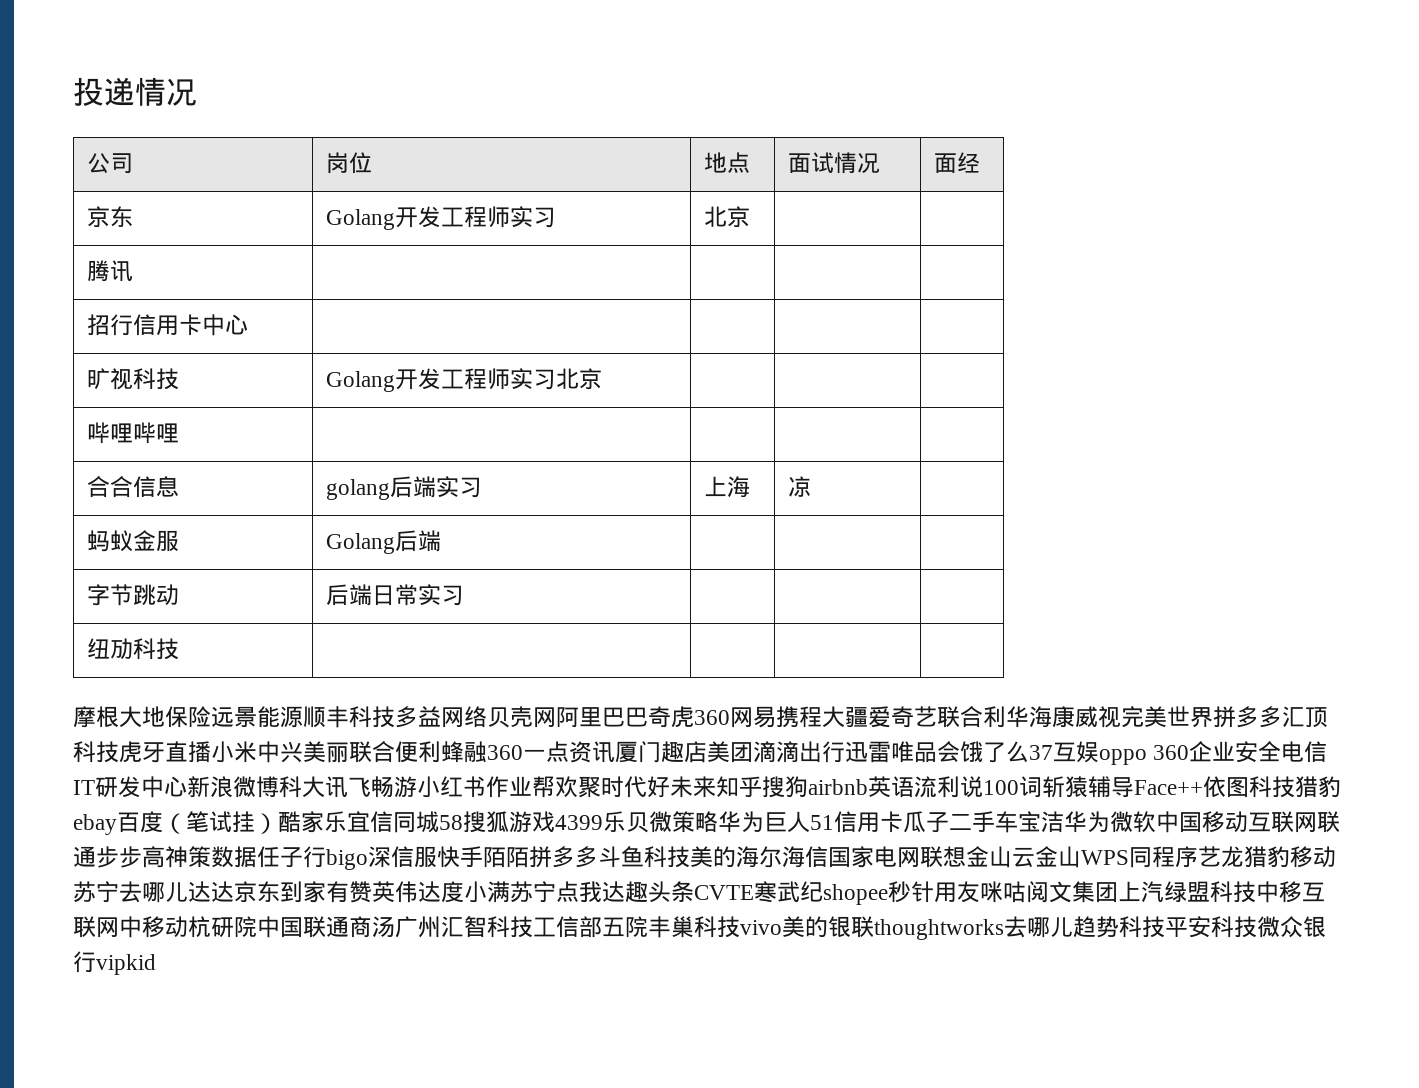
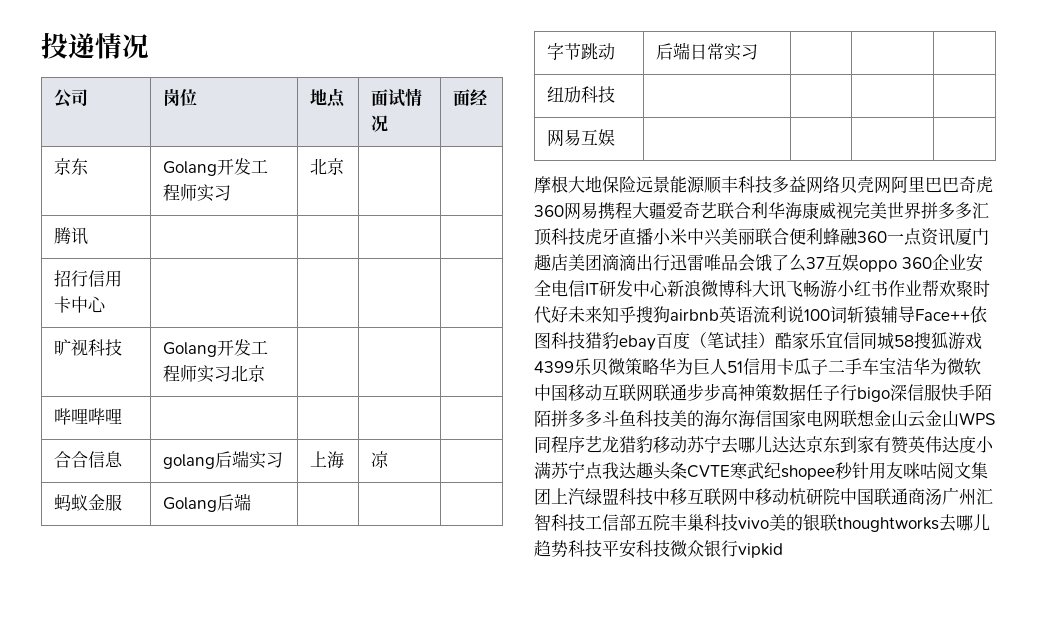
(180, 649) none -> [547,129,616,147] // 网易互娱 | | | |

